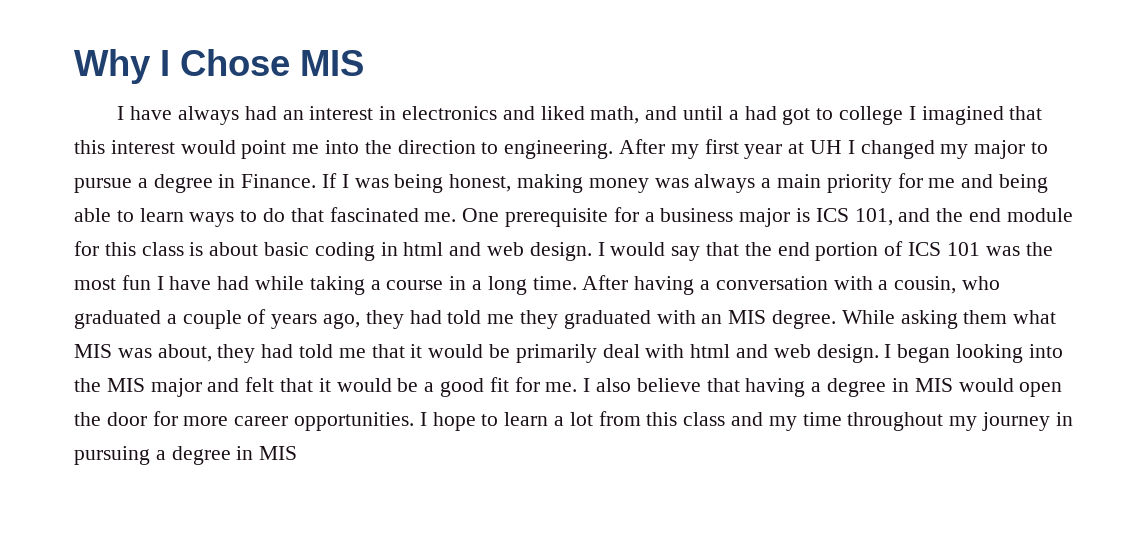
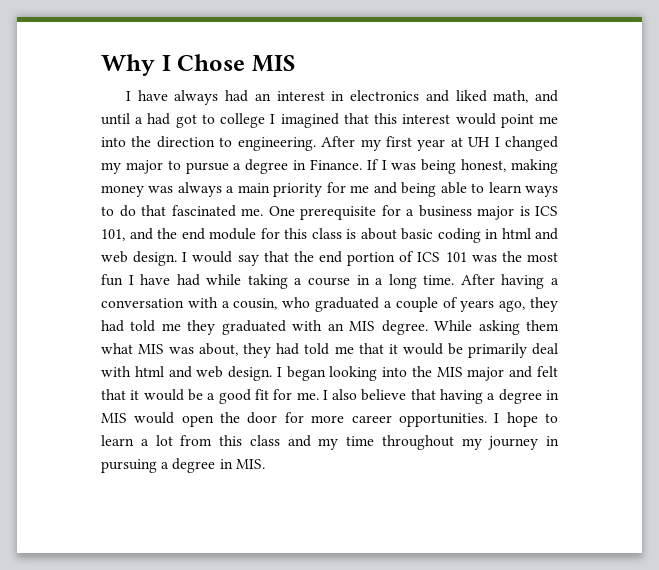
[259,446,298,460] MIS -> [235,459,265,469] MIS.

